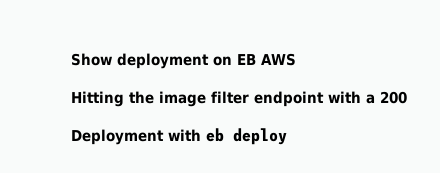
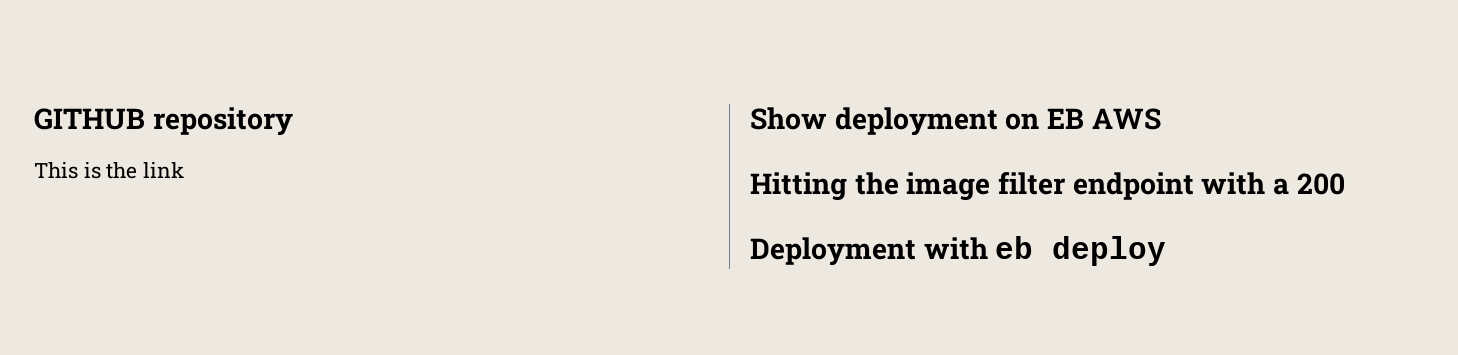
(71, 59) none -> [34,107,293,136] [34,162,185,179] GITHUB repository // This is the link //

